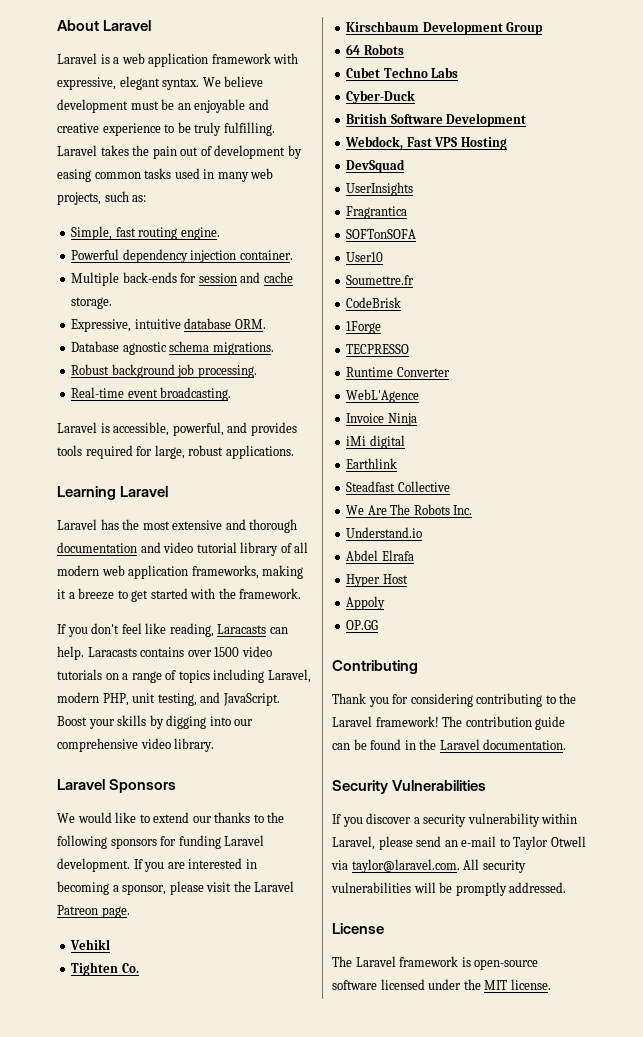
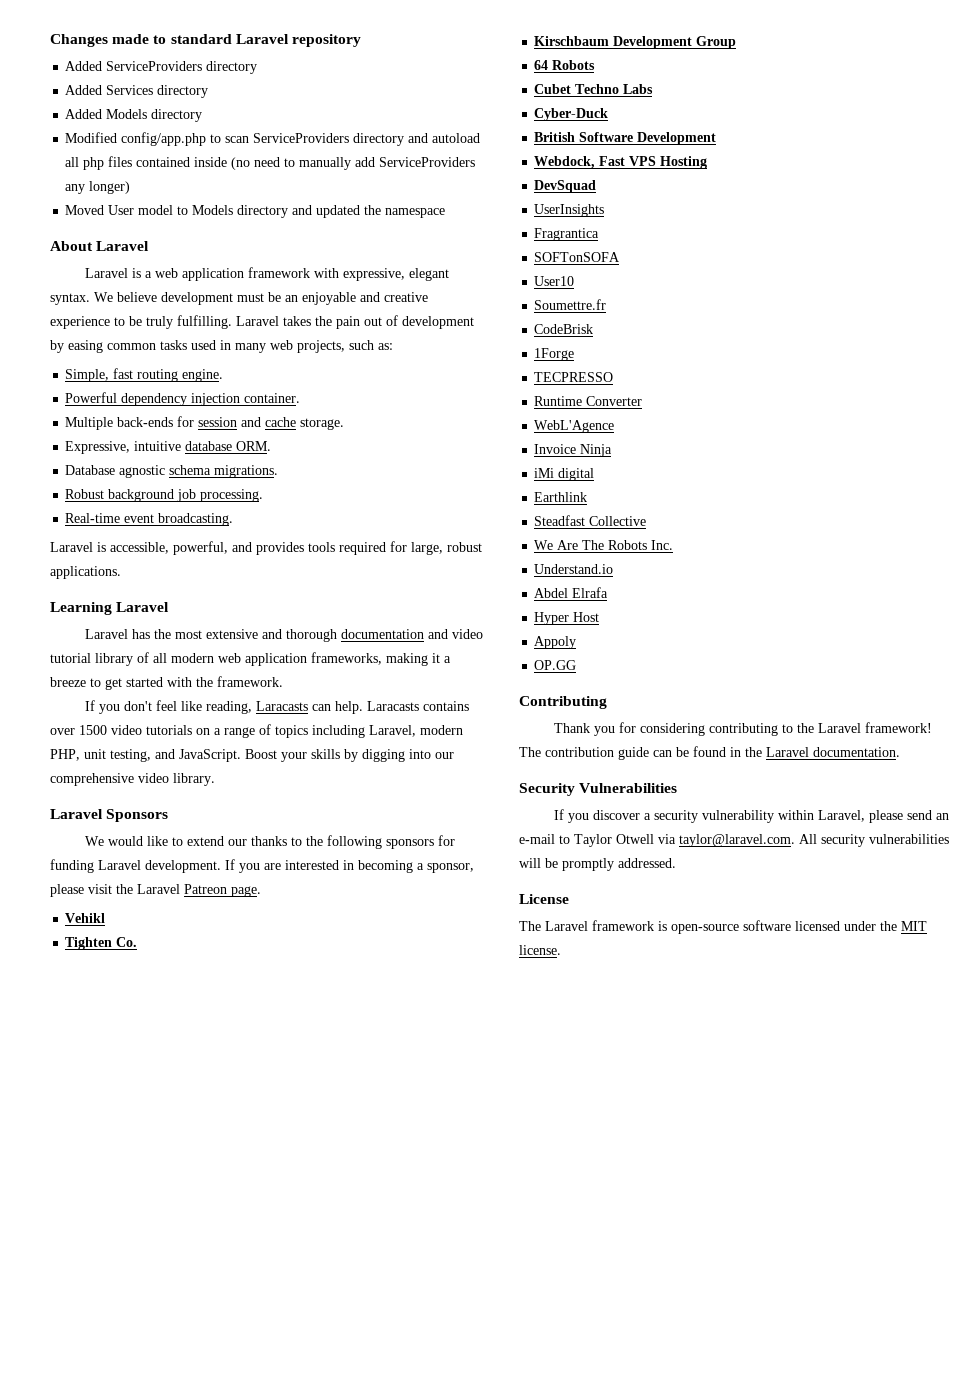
(57, 25) none -> [50,34,361,47] [65,61,258,74] [65,85,209,98] [65,109,203,122] [65,132,481,146] [65,156,476,170] [65,181,131,194] [65,205,446,218] Changes made to standard Laravel repository // Added ServiceProviders directory // Added Services directory // Added Models directory // Modified config/app.php to scan ServiceProviders directory and autoload all php files contained inside (no need to manually add ServiceProviders any longer) // Moved User model to Models directory and updated the namespace //

